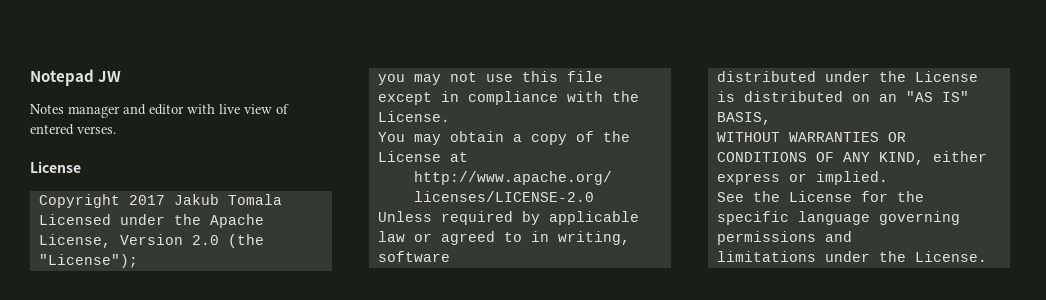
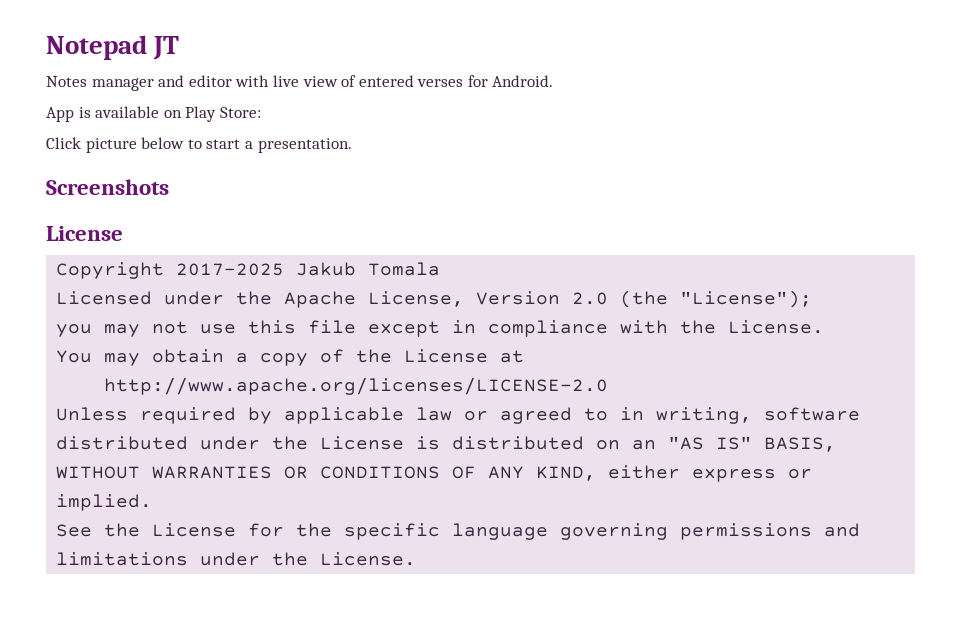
[98,71,122,82] JW -> [153,36,180,60] JT
[77,126,116,134] verses. -> [417,75,554,87] [46,106,261,122] [46,137,352,153] [46,179,169,195] verses for Android. // App is available on Play Store: // Click picture below to start a presentation. // Screenshots
[128,195,165,205] 2017 -> [176,263,285,276] 2017-2025

